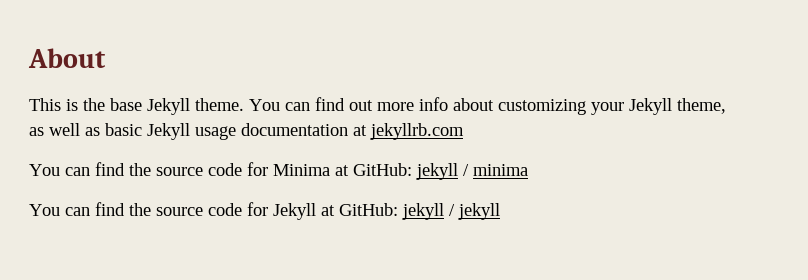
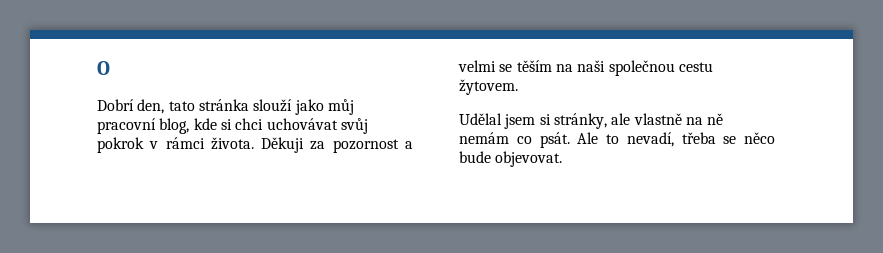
[28,48,106,68] [29,97,726,115] [29,123,464,140] [29,162,528,180] [29,202,500,220] About // This is the base Jekyll theme. You can find out more info about customizing your Jekyll theme, as well as basic Jekyll usage documentation at jekyllrb.com // You can find the source code for Minima at GitHub: jekyll / minima // You can find the source code for Jekyll at GitHub: jekyll / jekyll -> [97,61,110,75] [97,99,354,115] [97,118,368,134] [97,137,413,153] [458,60,713,76] [459,79,518,95] [459,113,724,129] [459,132,775,148] [459,151,563,167] O // Dobrí den, tato stránka slouží jako můj pracovní blog, kde si chci uchovávat svůj pokrok v rámci života. Děkuji za pozornost a velmi se těším na naši společnou cestu žytovem. // Udělal jsem si stránky, ale vlastně na ně nemám co psát. Ale to nevadí, třeba se něco bude objevovat.

